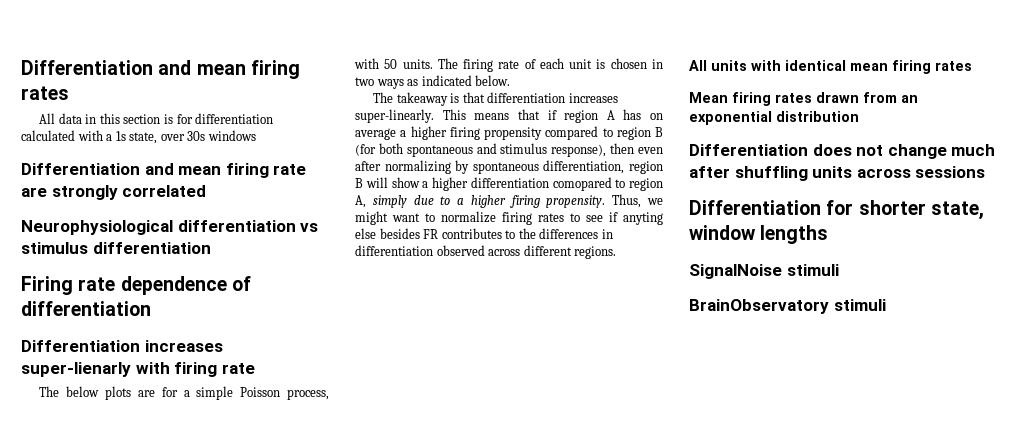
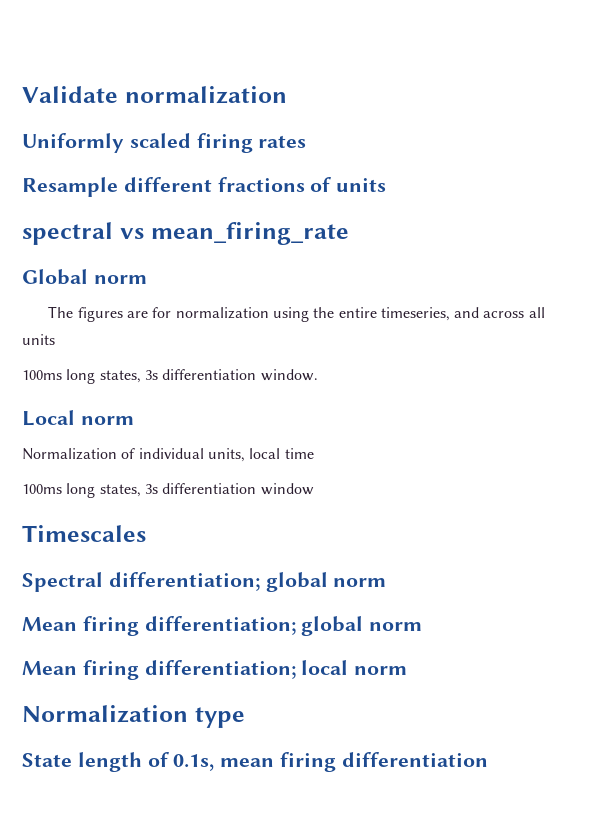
[21,60,300,79] [21,86,69,100] [39,113,274,124] [21,130,256,144] [21,163,307,178] [21,185,207,200] [21,220,319,235] [21,242,211,254] [21,276,251,295] [21,301,151,316] [21,340,223,352] [21,362,255,377] [39,386,329,400] [354,58,663,72] [355,75,511,89] [373,92,618,106] [355,109,663,123] [355,126,663,140] [355,143,663,157] [355,160,663,174] [355,177,663,191] [355,194,663,208] [355,211,663,225] [355,228,613,239] [355,245,617,259] [689,60,972,74] [689,92,918,106] [689,111,859,125] [689,144,996,159] [689,166,986,181] [689,200,984,220] [689,225,829,244] [689,264,839,279] [689,299,886,314] Differentiation and mean firing rates // All data in this section is for differentiation calculated with a 1s state, over 30s windows // Differentiation and mean firing rate are strongly correlated // Neurophysiological differentiation vs stimulus differentiation // Firing rate dependence of differentiation // Differentiation increases super-lienarly with firing rate // The below plots are for a simple Poisson process, with 50 units. The firing rate of each unit is chosen in two ways as indicated below. // The takeaway is that differentiation increases super-linearly. This means that if region A has on average a higher firing propensity compared to region B (for both spontaneous and stimulus response), then even after normalizing by spontaneous differentiation, region B will show a higher differentiation comopared to region A, simply due to a higher firing propensity. Thus, we might want to normalize firing rates to see if anyting else besides FR contributes to the differences in differentiation observed across different regions. // All units with identical mean firing rates // Mean firing rates drawn from an exponential distribution // Differentiation does not change much after shuffling units across sessions // Differentiation for shorter state, window lengths // SignalNoise stimuli // BrainObservatory stimuli -> [22,86,287,104] [22,133,307,153] [22,177,387,197] [22,222,349,245] [22,269,147,285] [48,306,545,322] [22,334,55,345] [22,369,318,384] [22,410,134,426] [22,448,314,462] [22,483,314,498] [22,525,146,542] [22,572,387,592] [22,616,423,636] [22,660,408,680] [22,705,245,728] [22,752,488,772] Validate normalization // Uniformly scaled firing rates // Resample different fractions of units // spectral vs mean_firing_rate // Global norm // The figures are for normalization using the entire timeseries, and across all units // 100ms long states, 3s differentiation window. // Local norm // Normalization of individual units, local time // 100ms long states, 3s differentiation window // Timescales // Spectral differentiation; global norm // Mean firing differentiation; global norm // Mean firing differentiation; local norm // Normalization type // State length of 0.1s, mean firing differentiation

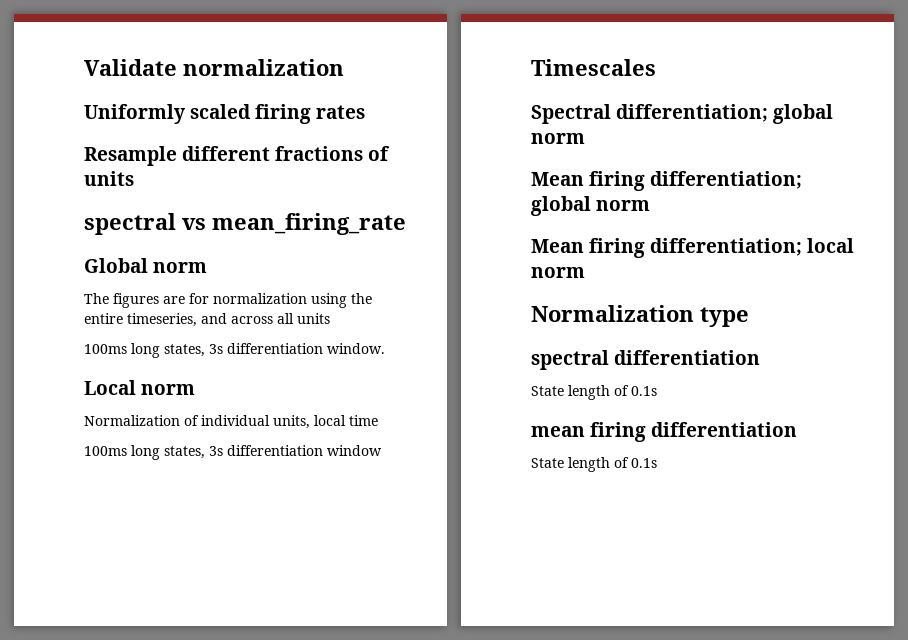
[22,752,215,772] // State length of 0.1s, -> [531,350,761,370] [531,385,657,400] // spectral differentiation // State length of 0.1s //
(488, 759) none -> [531,457,657,472] // State length of 0.1s

